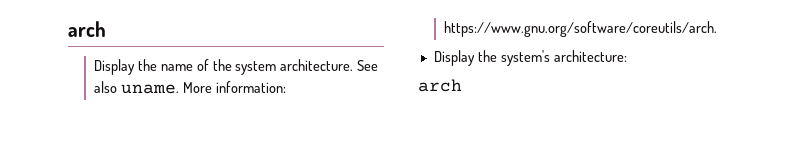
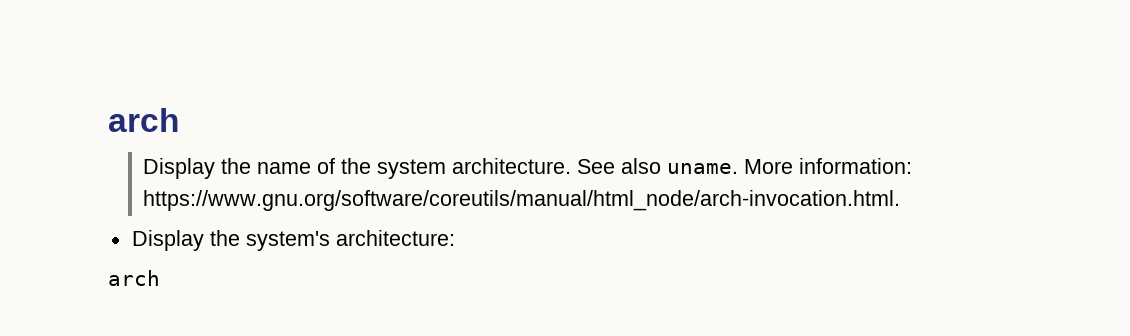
[443,21,717,37] https://www.gnu.org/software/coreutils/arch. -> [143,190,901,211] https://www.gnu.org/software/coreutils/manual/html_node/arch-invocation.html.

